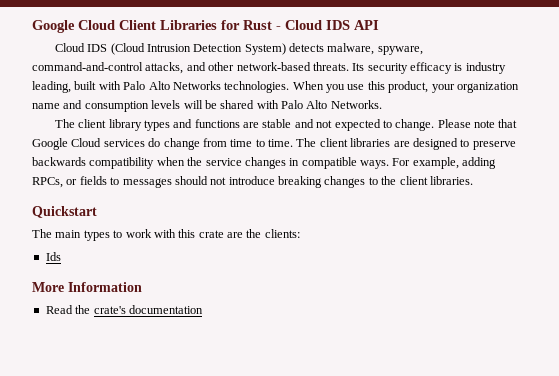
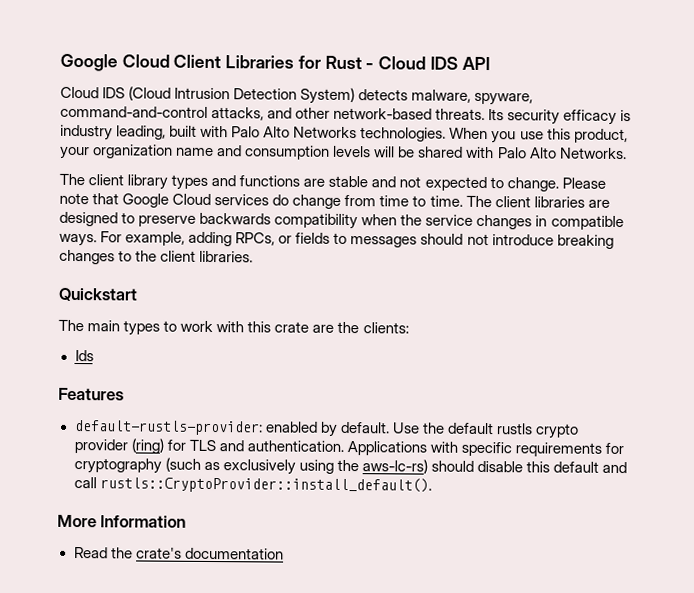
(61, 256) none -> [58,387,124,401] [73,420,579,439] [73,438,624,457] [73,457,628,475] [73,476,432,494] // Features // default-rustls-provider: enabled by default. Use the default rustls crypto provider (ring) for TLS and authentication. Applications with specific requirements for cryptography (such as exclusively using the aws-lc-rs) should disable this default and call rustls::CryptoProvider::install_default().

